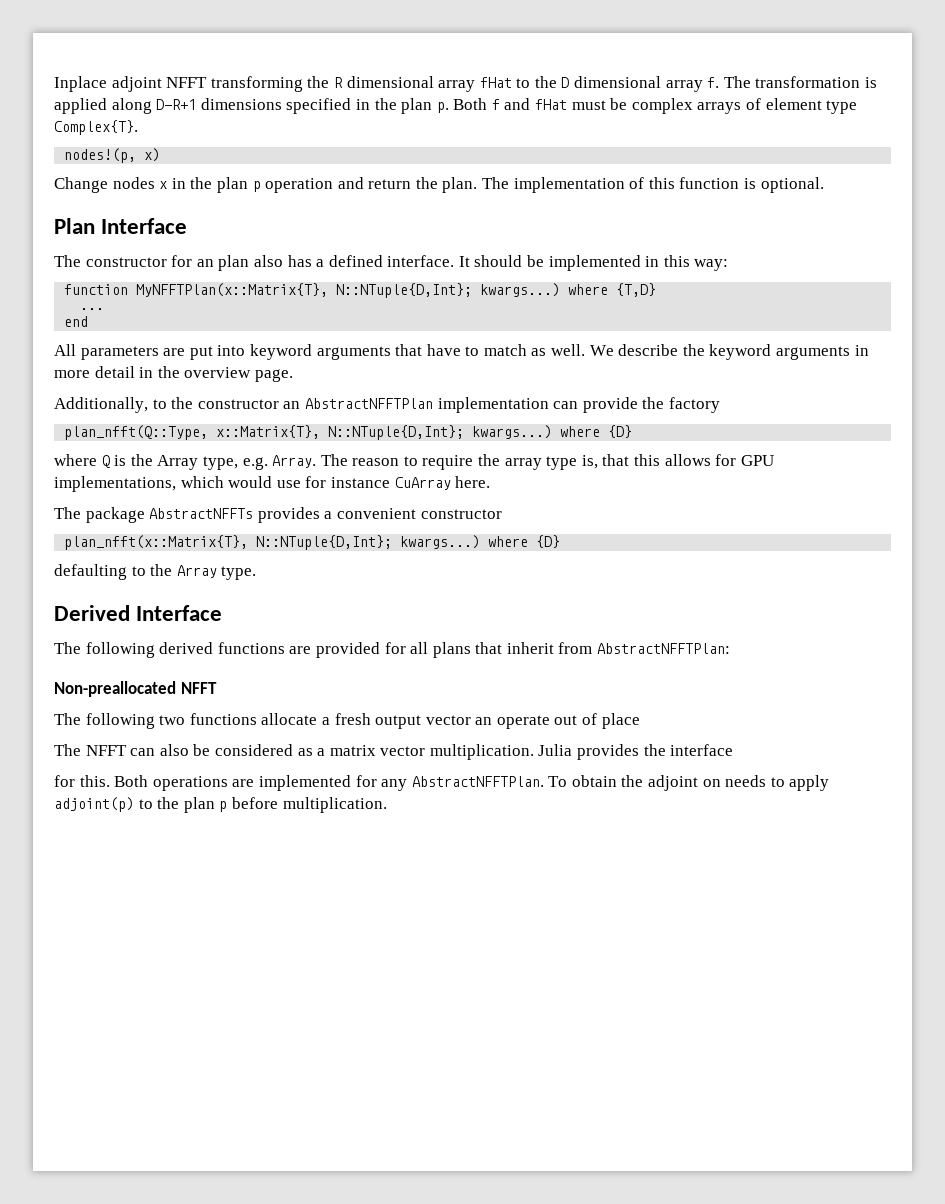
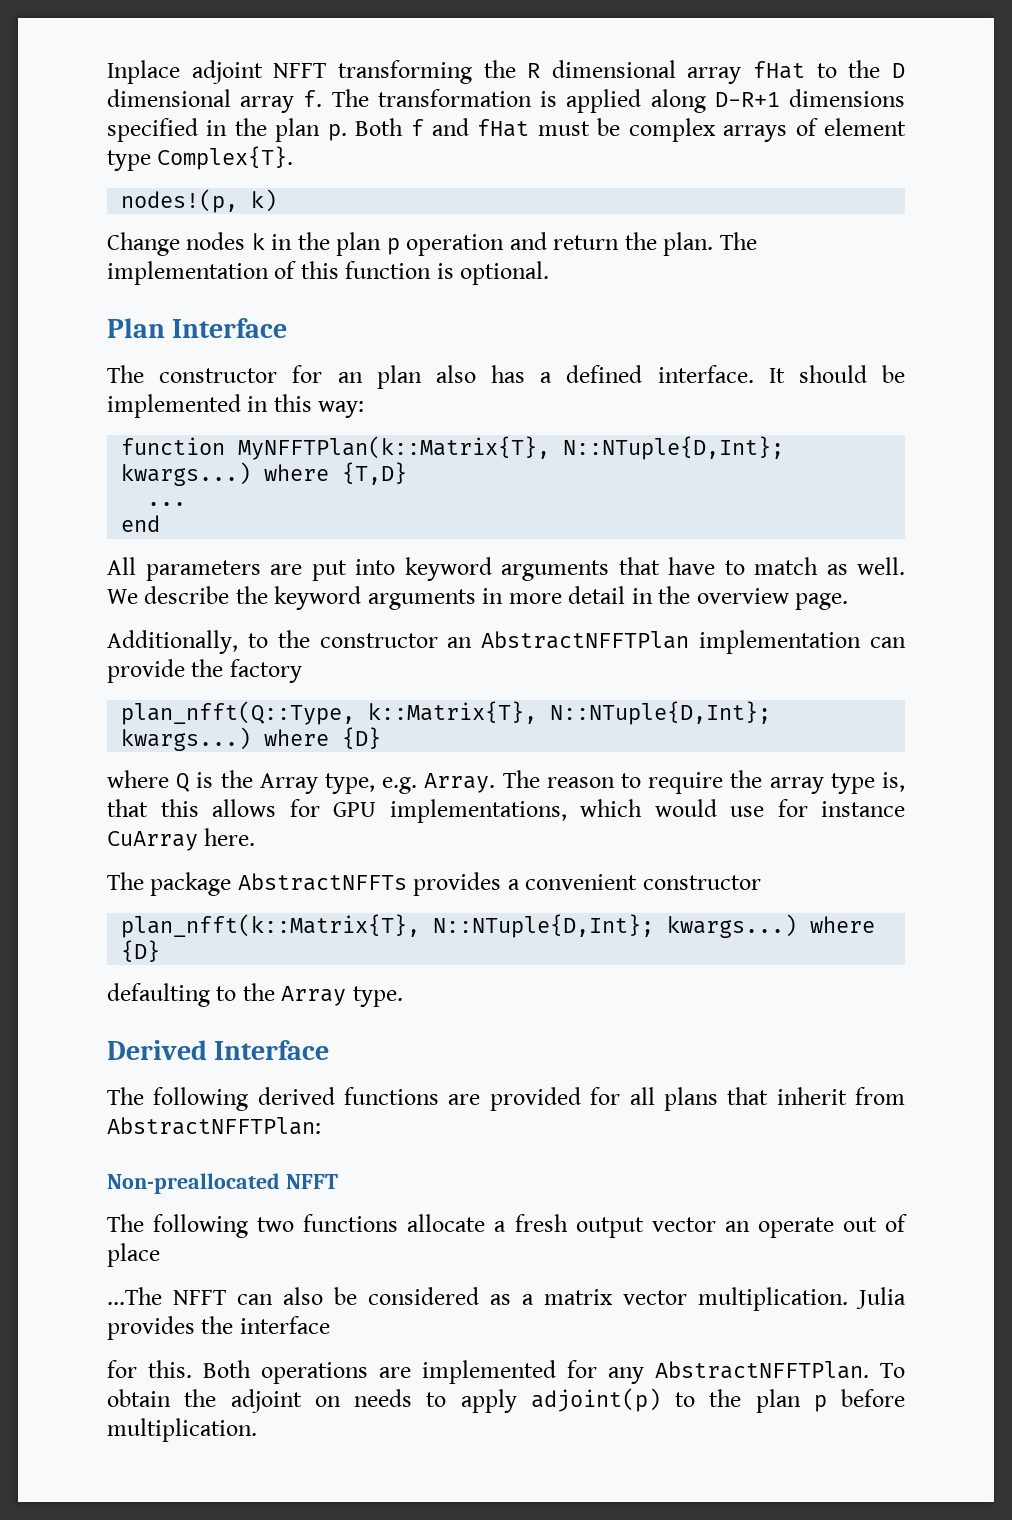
[144,148,161,162] x) -> [251,189,278,212] k)
[159,181,168,189] x -> [251,233,265,250] k
[136,283,329,297] MyNFFTPlan(x::Matrix{T}, -> [238,436,551,460] MyNFFTPlan(k::Matrix{T},
[216,425,321,439] x::Matrix{T}, -> [368,701,538,724] k::Matrix{T},
[64,535,249,550] plan_nfft(x::Matrix{T}, -> [121,914,421,938] plan_nfft(k::Matrix{T},
[54,744,81,756] The -> [107,1287,162,1305] ...The

